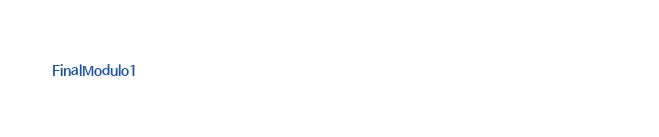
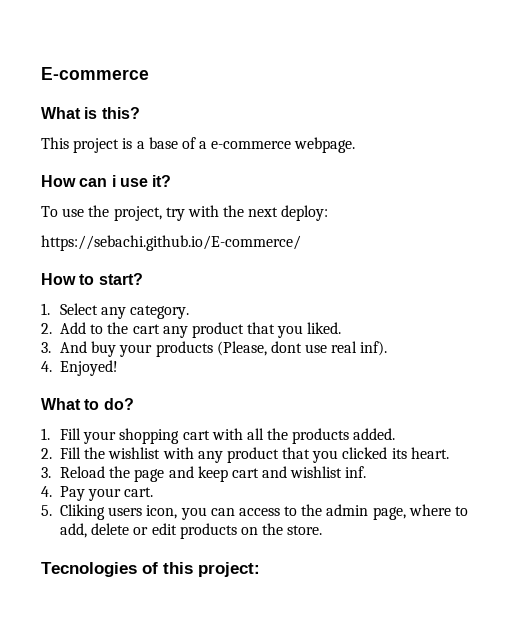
[52,64,137,76] FinalModulo1 -> [41,67,149,80] [41,107,140,119] [41,137,356,153] [41,175,172,187] [41,205,329,221] [41,235,301,251] [41,273,143,285] [41,303,190,319] [41,322,342,338] [41,341,388,357] [41,360,118,376] [41,398,134,410] [41,428,396,444] [41,447,449,463] [41,466,367,482] [41,486,154,501] [41,504,469,520] [59,523,323,539] [41,562,260,577] E-commerce // What is this? // This project is a base of a e-commerce webpage. // How can i use it? // To use the project, try with the next deploy: // https://sebachi.github.io/E-commerce/ // How to start? // 1. Select any category. // 2. Add to the cart any product that you liked. // 3. And buy your products (Please, dont use real inf). // 4. Enjoyed! // What to do? // 1. Fill your shopping cart with all the products added. // 2. Fill the wishlist with any product that you clicked its heart. // 3. Reload the page and keep cart and wishlist inf. // 4. Pay your cart. // 5. Cliking users icon, you can access to the admin page, where to add, delete or edit products on the store. // Tecnologies of this project:

